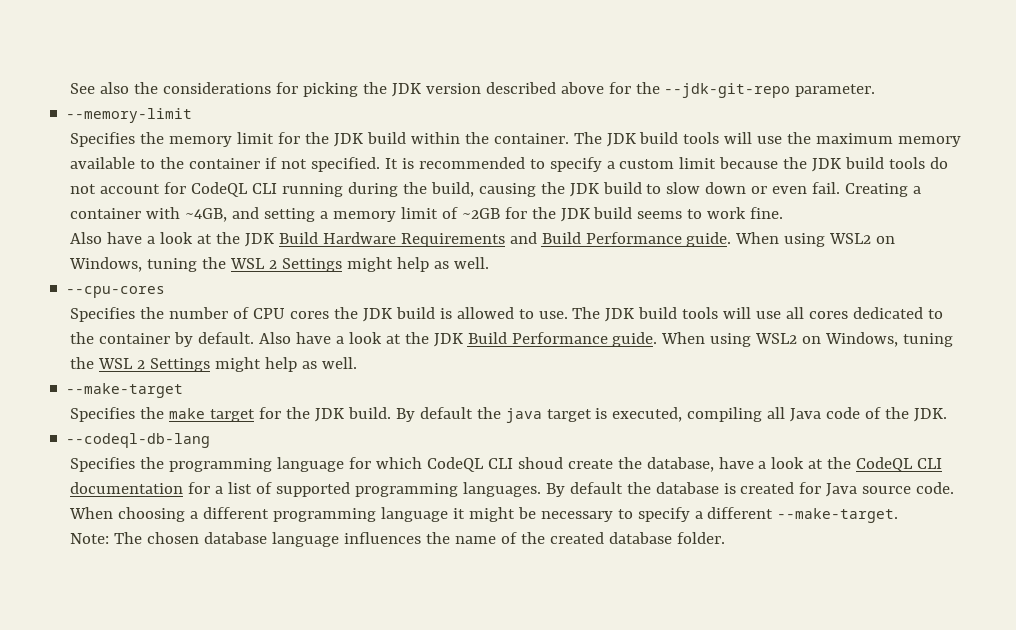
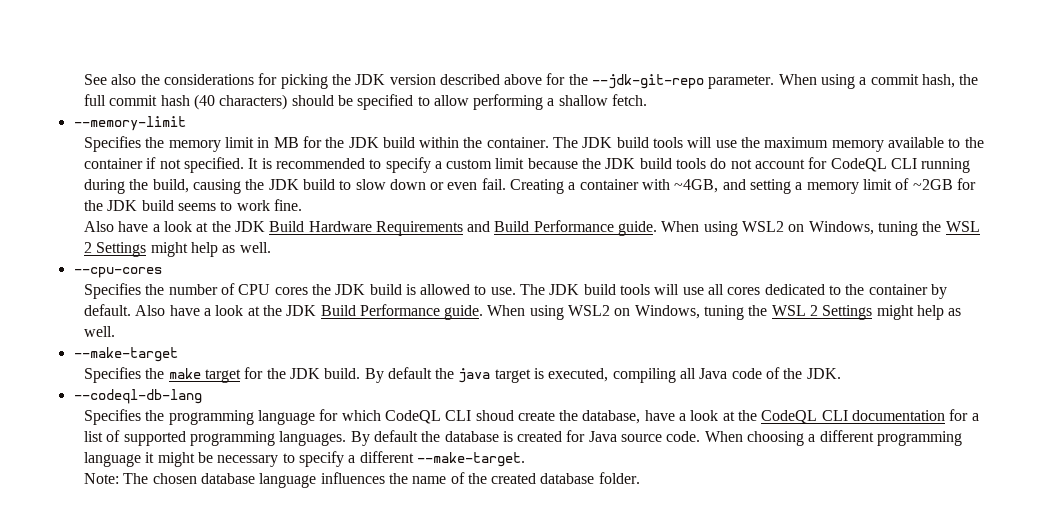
(876, 90) none -> [778,74,979,89] [83,94,648,110] When using a commit hash, the full commit hash (40 characters) should be specified to allow performing a shallow fetch.
(274, 138) none -> [257,137,299,148] in MB

